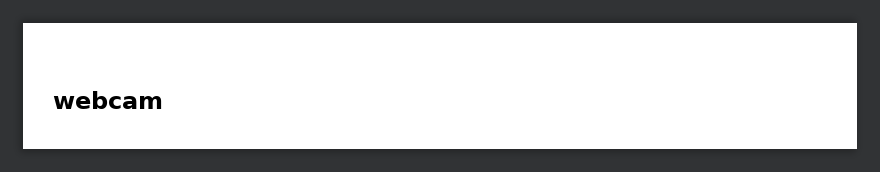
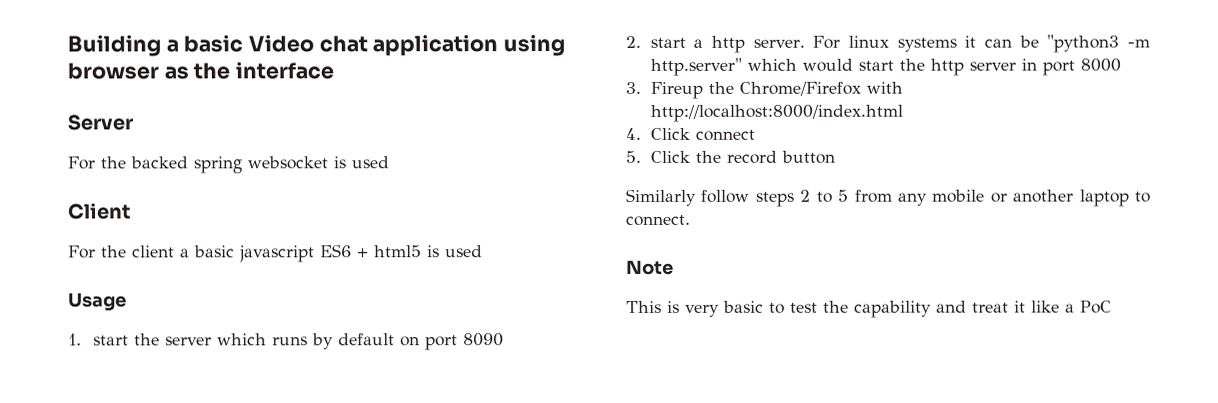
[53,91,163,109] webcam -> [67,34,566,57] [67,61,335,80] [67,114,133,131] [67,156,389,174] [68,203,131,220] [68,244,483,263] [68,292,127,311] [68,333,504,351] [625,34,1150,53] [649,57,1121,76] [625,81,903,99] [649,104,903,122] [625,127,755,141] [625,150,835,164] [625,188,1151,207] [626,214,691,226] [626,259,674,275] [626,300,1112,318] Building a basic Video chat application using browser as the interface // Server // For the backed spring websocket is used // Client // For the client a basic javascript ES6 + html5 is used // Usage // 1. start the server which runs by default on port 8090 // 2. start a http server. For linux systems it can be "python3 -m http.server" which would start the http server in port 8000 // 3. Fireup the Chrome/Firefox with http://localhost:8000/index.html // 4. Click connect // 5. Click the record button // Similarly follow steps 2 to 5 from any mobile or another laptop to connect. // Note // This is very basic to test the capability and treat it like a PoC

